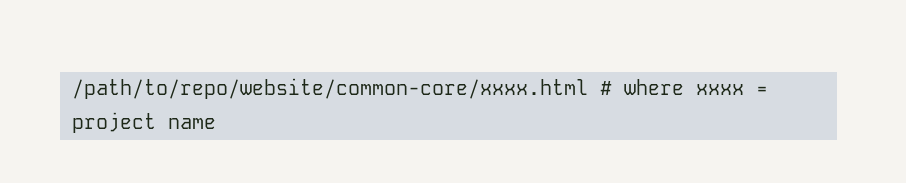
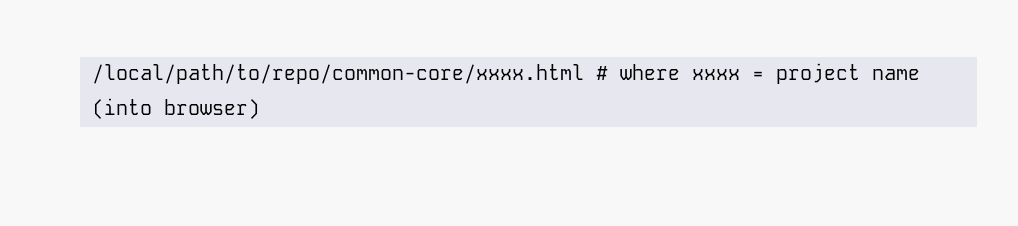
[72,78,588,99] /path/to/repo/website/common-core/xxxx.html -> [92,64,585,84] /local/path/to/repo/common-core/xxxx.html
(216, 123) none -> [92,98,261,119] (into browser)

